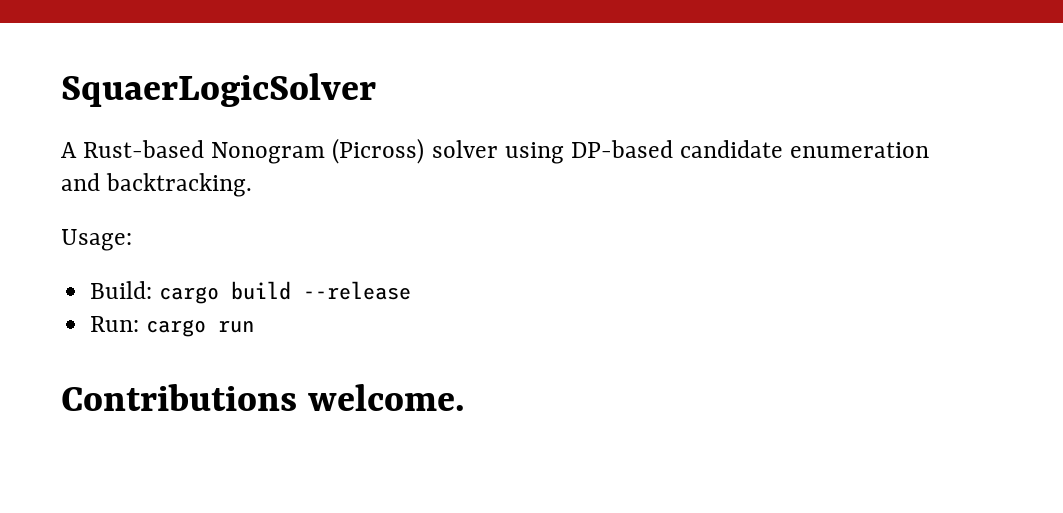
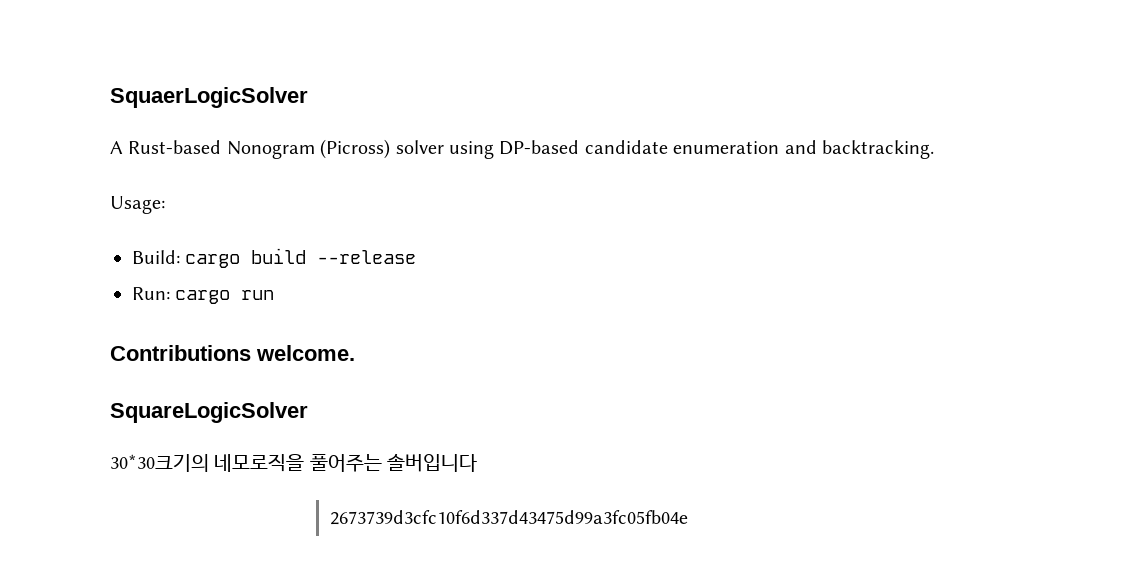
(466, 397) none -> [110,402,308,423] [110,454,478,472] [330,510,689,525] // SquareLogicSolver // 30*30크기의 네모로직을 풀어주는 솔버입니다 // 2673739d3cfc10f6d337d43475d99a3fc05fb04e

